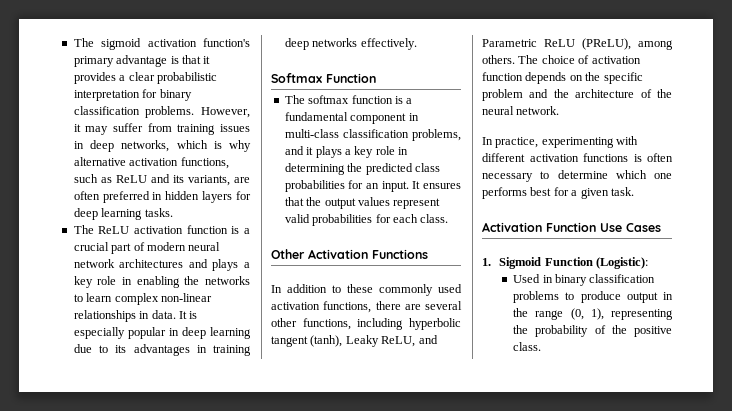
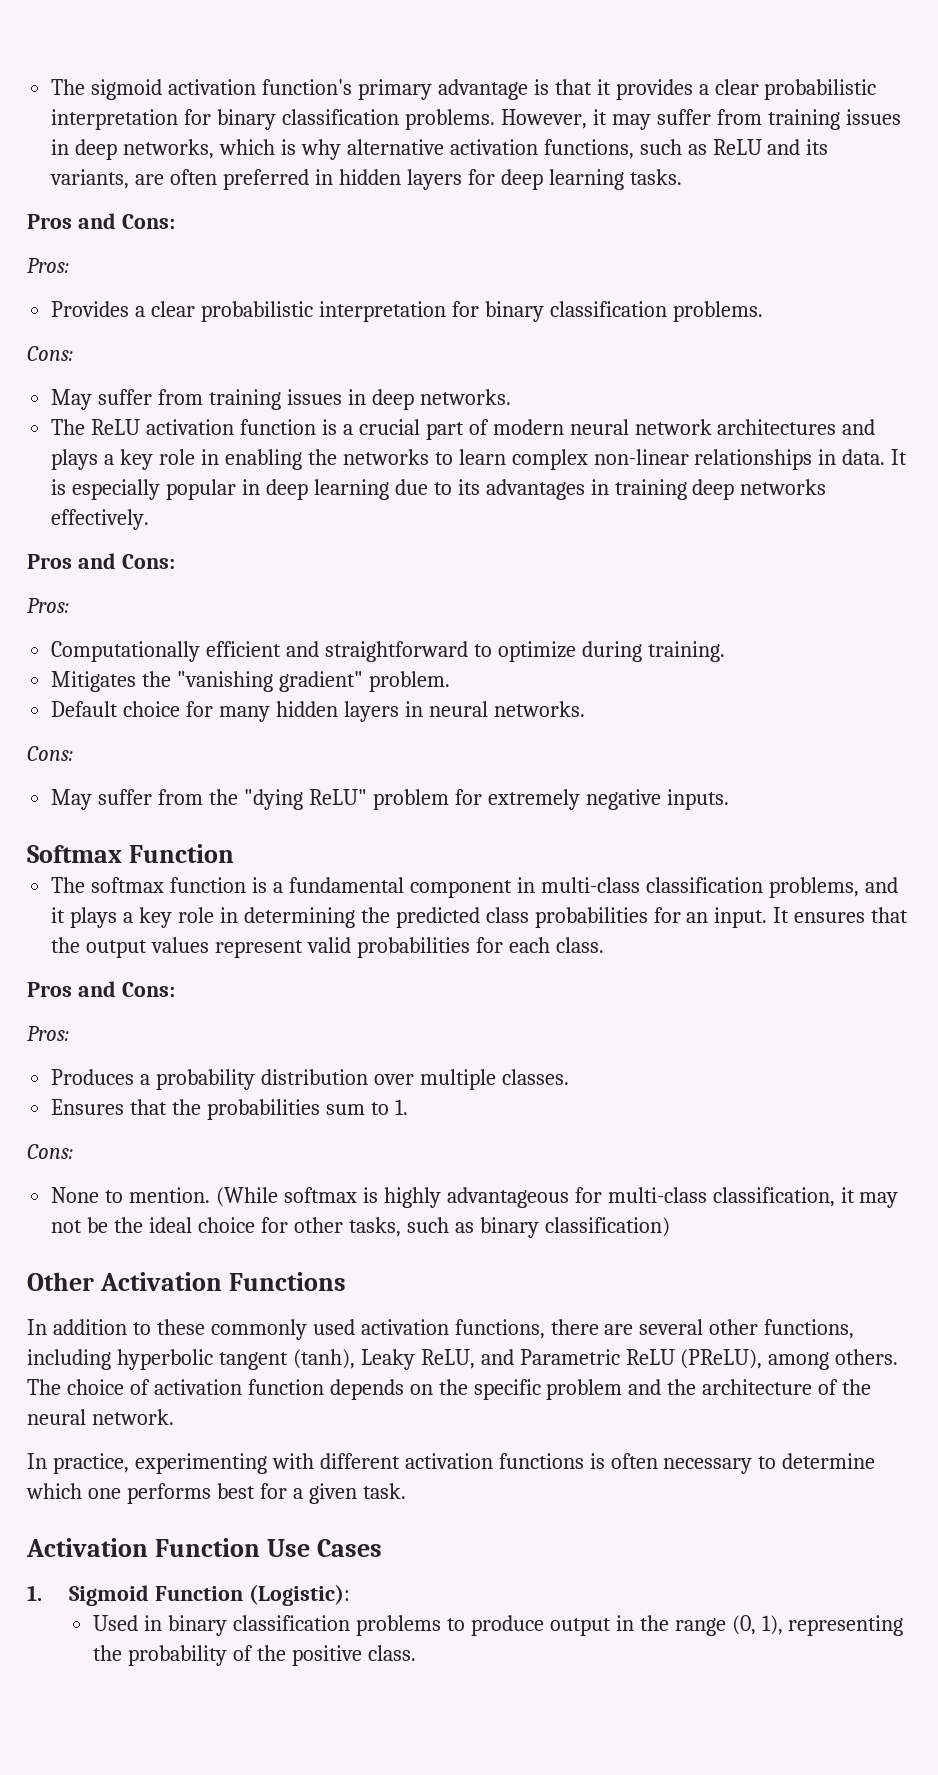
(173, 212) none -> [27,213,175,229] [27,258,69,273] [51,301,763,322] [27,346,73,361] [51,389,511,410] // Pros and Cons: // Pros: // Provides a clear probabilistic interpretation for binary classification problems. // Cons: // May suffer from training issues in deep networks.
(417, 44) none -> [27,553,175,569] [27,598,69,613] [51,641,725,662] [51,671,450,692] [51,701,585,722] [27,746,73,761] [51,789,729,810] // Pros and Cons: // Pros: // Computationally efficient and straightforward to optimize during training. // Mitigates the "vanishing gradient" problem. // Default choice for many hidden layers in neural networks. // Cons: // May suffer from the "dying ReLU" problem for extremely negative inputs.
(449, 218) none -> [27,981,175,997] [27,1026,69,1041] [51,1069,569,1090] [51,1099,408,1120] [27,1144,73,1159] [51,1187,899,1208] [51,1217,670,1238] // Pros and Cons: // Pros: // Produces a probability distribution over multiple classes. // Ensures that the probabilities sum to 1. // Cons: // None to mention. (While softmax is highly advantageous for multi-class classification, it may not be the ideal choice for other tasks, such as binary classification)

